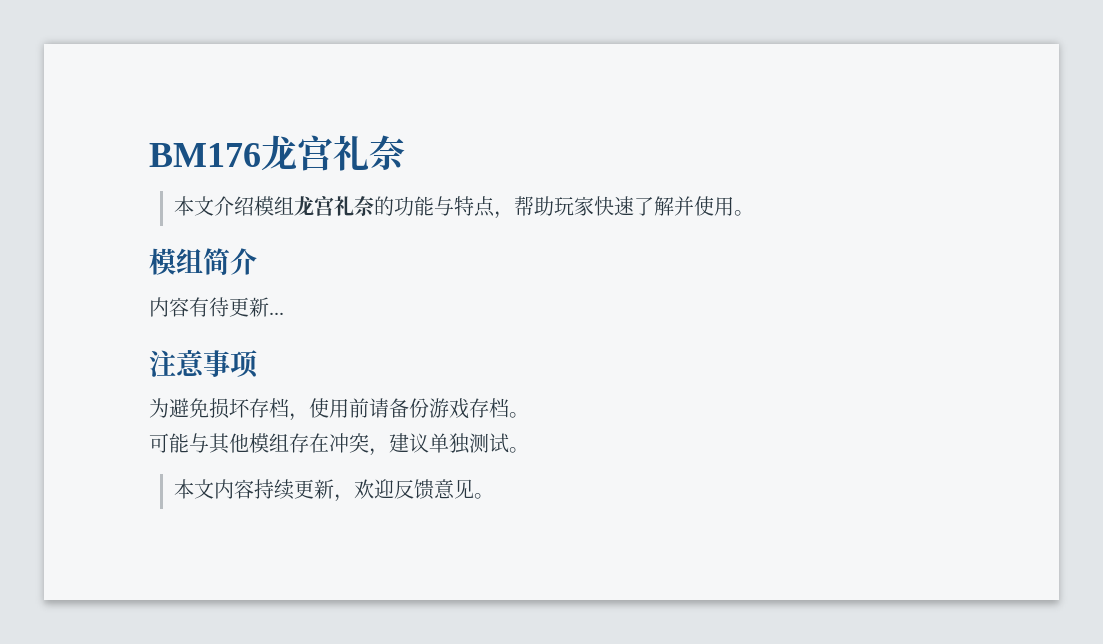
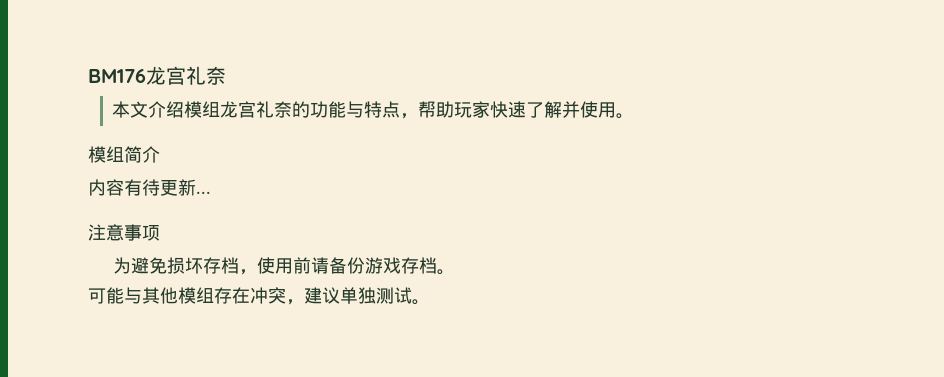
[174,479,495,502] // 本文内容持续更新，欢迎反馈意见。 -> (430, 302) none

